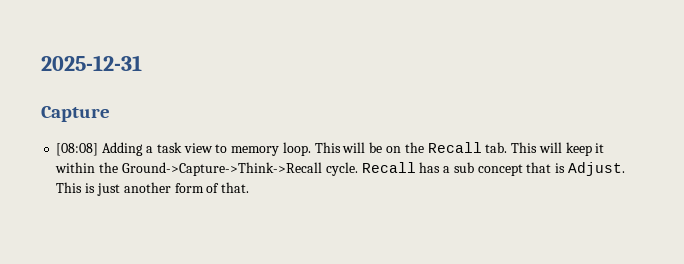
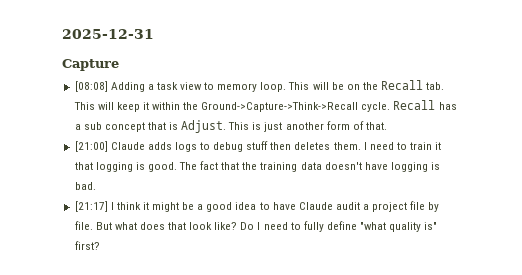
(250, 187) none -> [74,141,442,152] [74,161,441,172] [74,182,96,190] [74,201,440,212] [74,221,438,232] [74,241,100,250] // [21:00] Claude adds logs to debug stuff then deletes them. I need to train it that logging is good. The fact that the training data doesn't have logging is bad. // [21:17] I think it might be a good idea to have Claude audit a project file by file. But what does that look like? Do I need to fully define "what quality is" first?

